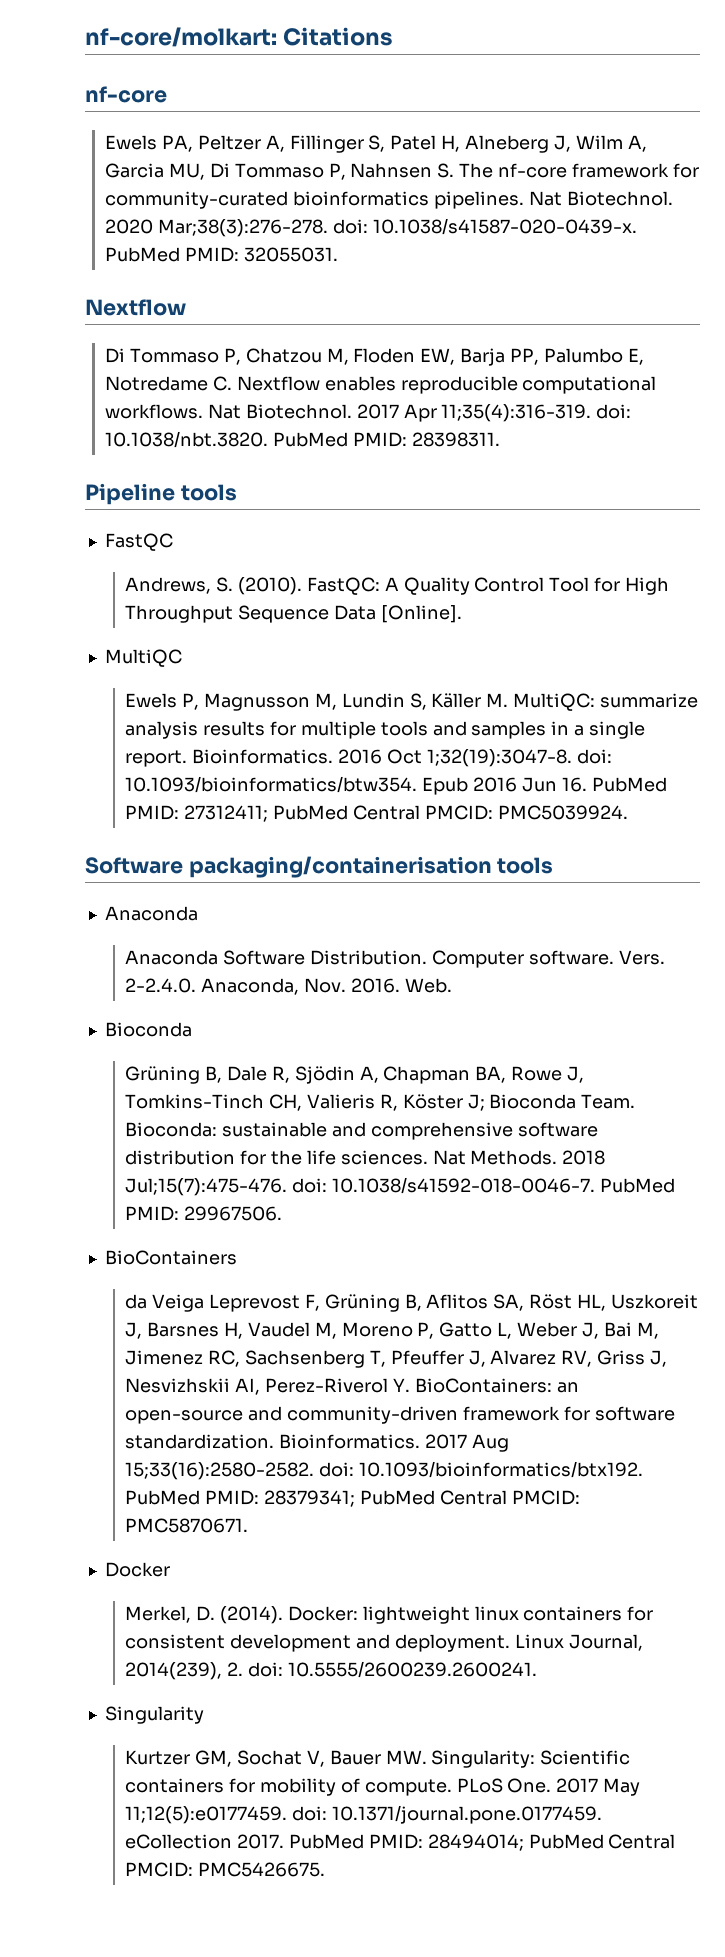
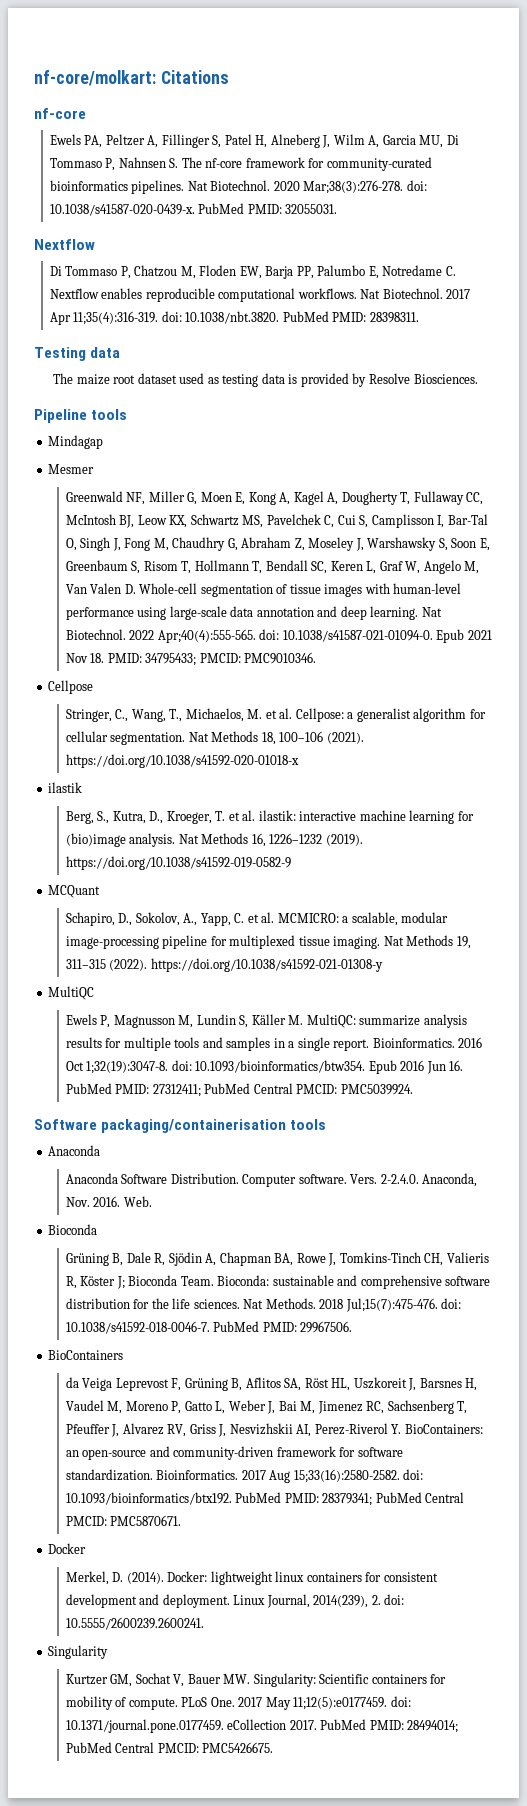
[85,483,237,505] [104,533,173,551] [125,577,669,595] [125,605,462,623] Pipeline tools // FastQC // Andrews, S. (2010). FastQC: A Quality Control Tool for High Throughput Sequence Data [Online]. -> [34,347,121,361] [53,373,478,387] [34,409,128,423] [48,435,104,449] [48,464,95,474] [65,491,484,505] [65,514,488,528] [65,537,490,551] [65,560,480,574] [65,583,462,597] [65,606,442,620] [65,629,492,643] [65,652,317,666] [48,680,94,694] [65,708,486,722] [65,731,364,745] [65,754,299,768] [48,782,83,793] [65,810,474,824] [65,833,363,847] [65,856,291,870] [48,885,101,898] [65,912,449,926] [65,935,471,949] [65,958,383,972] Testing data // The maize root dataset used as testing data is provided by Resolve Biosciences. // Pipeline tools // Mindagap // Mesmer // Greenwald NF, Miller G, Moen E, Kong A, Kagel A, Dougherty T, Fullaway CC, McIntosh BJ, Leow KX, Schwartz MS, Pavelchek C, Cui S, Camplisson I, Bar-Tal O, Singh J, Fong M, Chaudhry G, Abraham Z, Moseley J, Warshawsky S, Soon E, Greenbaum S, Risom T, Hollmann T, Bendall SC, Keren L, Graf W, Angelo M, Van Valen D. Whole-cell segmentation of tissue images with human-level performance using large-scale data annotation and deep learning. Nat Biotechnol. 2022 Apr;40(4):555-565. doi: 10.1038/s41587-021-01094-0. Epub 2021 Nov 18. PMID: 34795433; PMCID: PMC9010346. // Cellpose // Stringer, C., Wang, T., Michaelos, M. et al. Cellpose: a generalist algorithm for cellular segmentation. Nat Methods 18, 100–106 (2021). https://doi.org/10.1038/s41592-020-01018-x // ilastik // Berg, S., Kutra, D., Kroeger, T. et al. ilastik: interactive machine learning for (bio)image analysis. Nat Methods 16, 1226–1232 (2019). https://doi.org/10.1038/s41592-019-0582-9 // MCQuant // Schapiro, D., Sokolov, A., Yapp, C. et al. MCMICRO: a scalable, modular image-processing pipeline for multiplexed tissue imaging. Nat Methods 19, 311–315 (2022). https://doi.org/10.1038/s41592-021-01308-y

